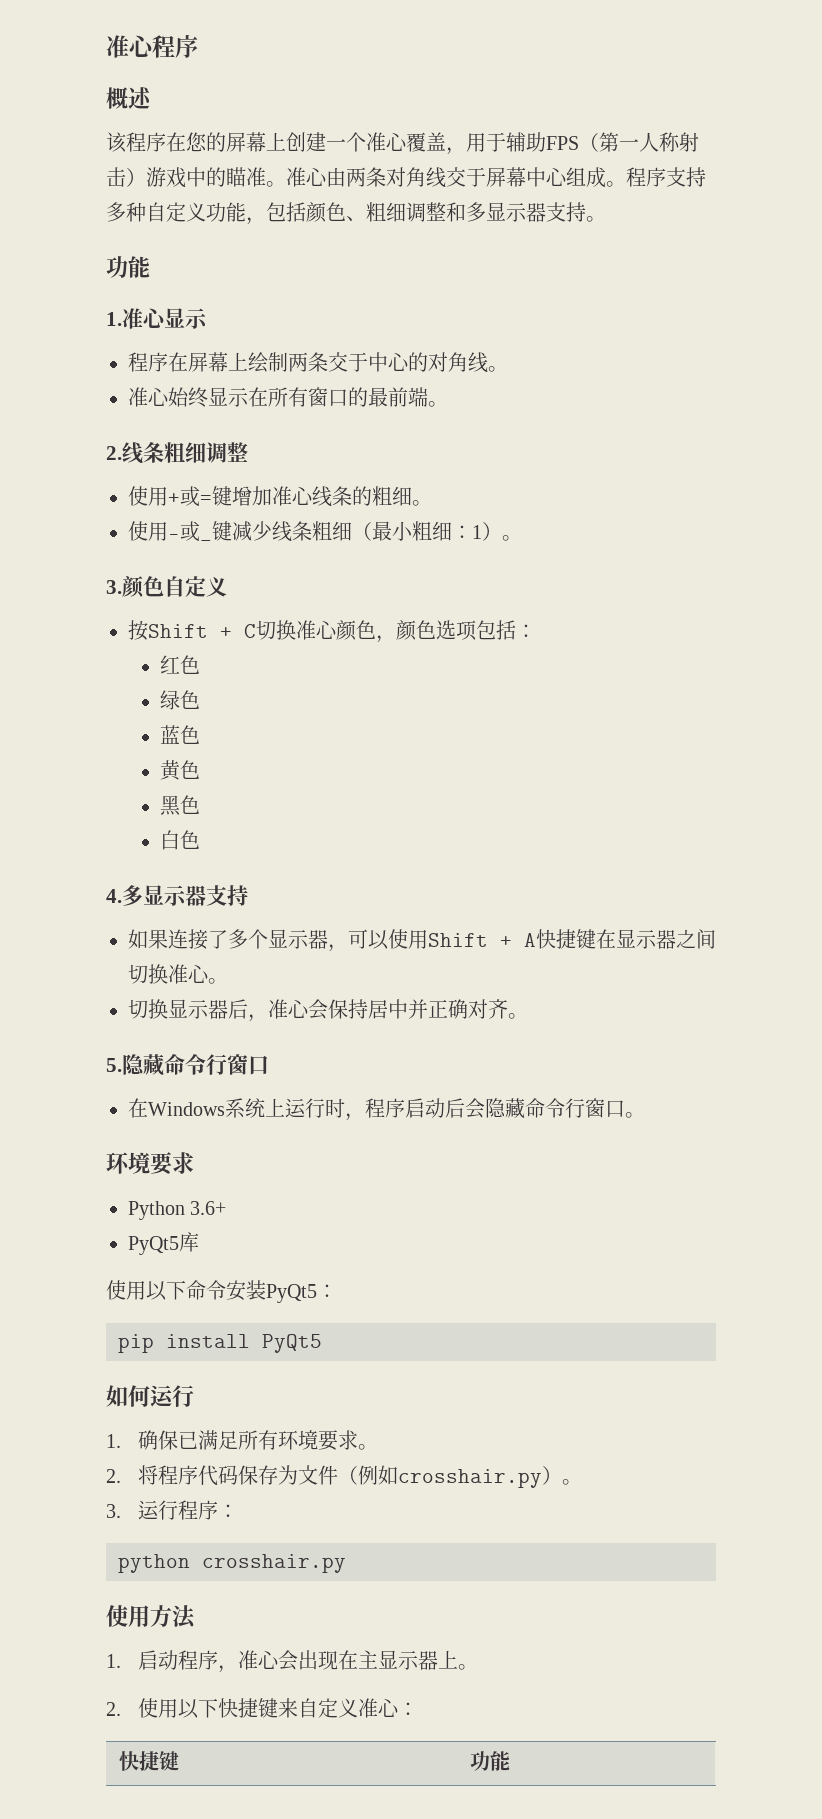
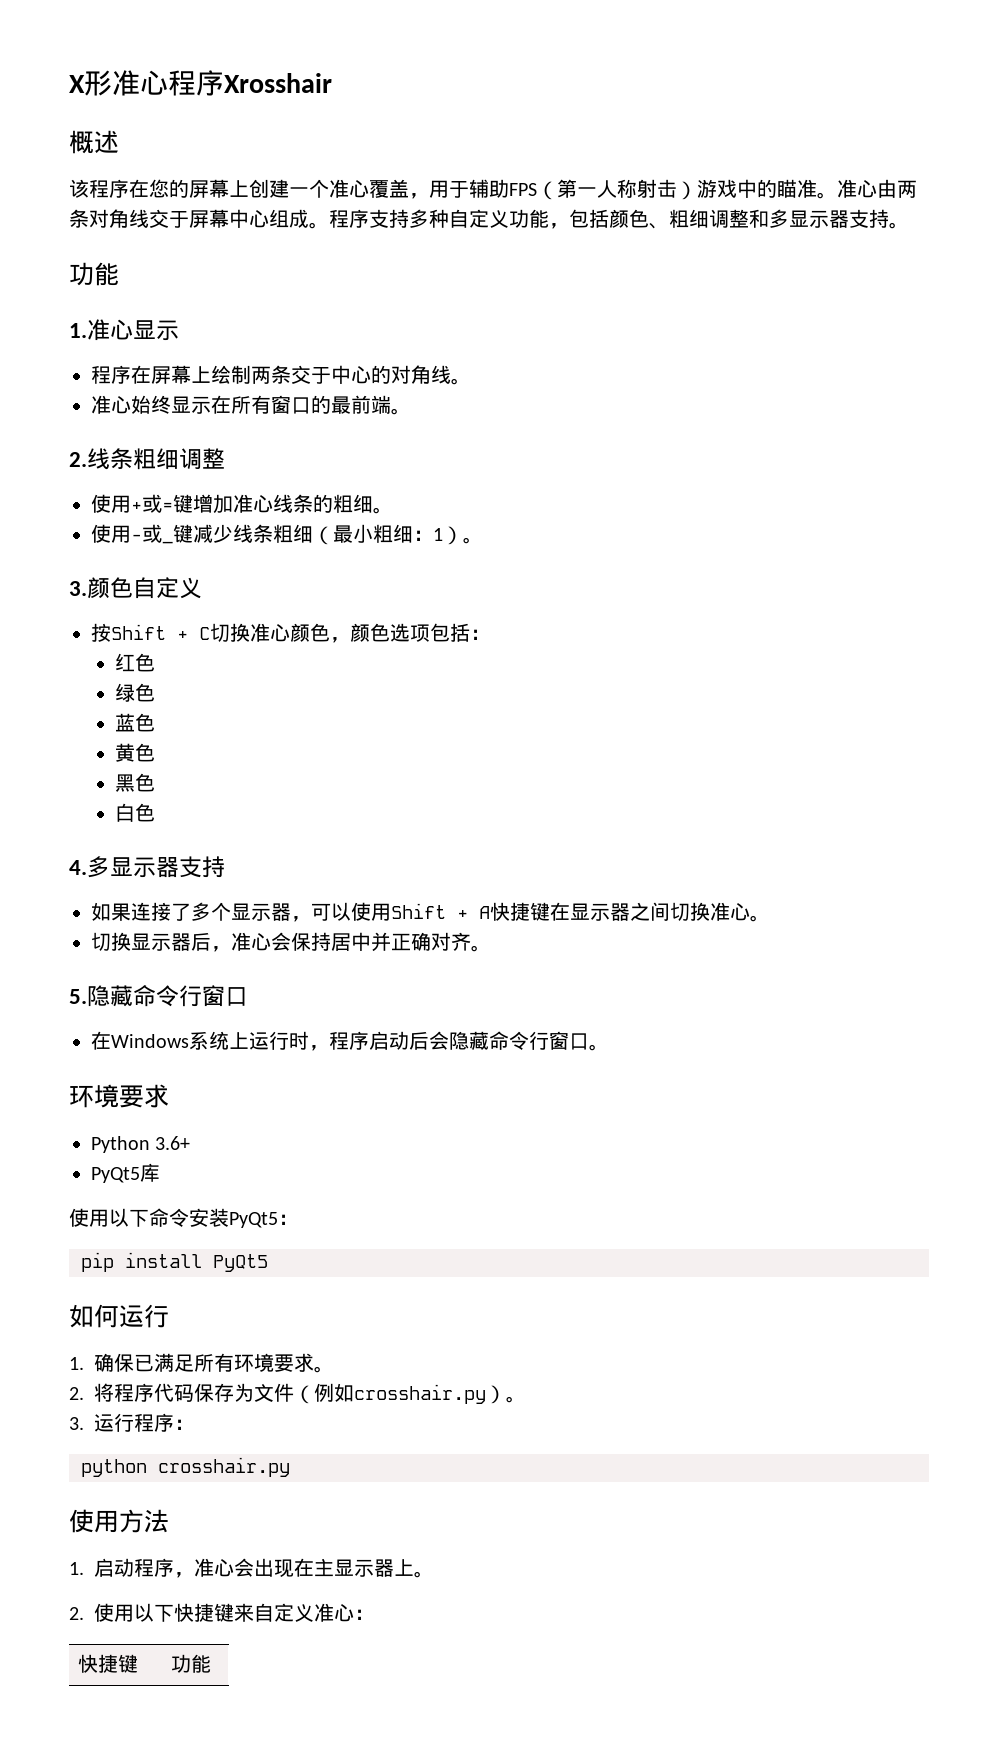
(106, 46) none -> [69,70,112,96] X形
(198, 46) none -> [224,73,332,93] Xrosshair

